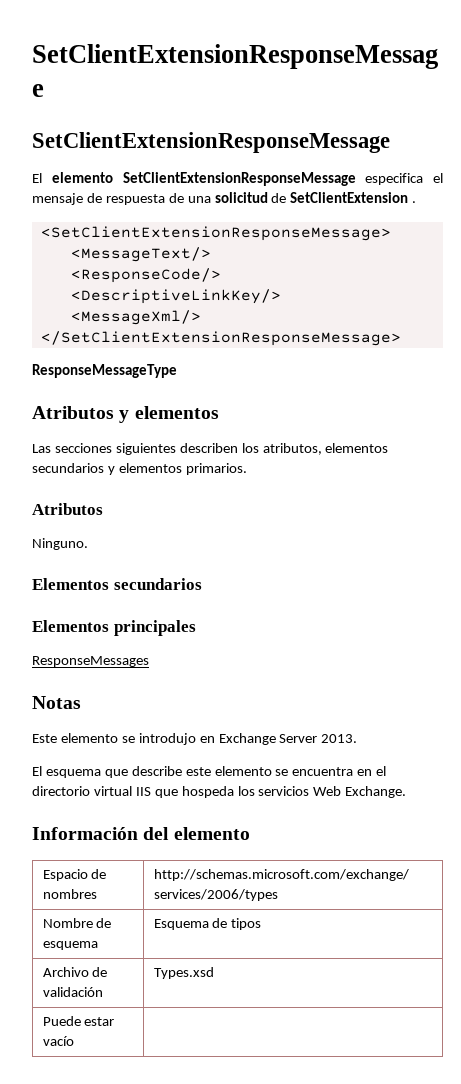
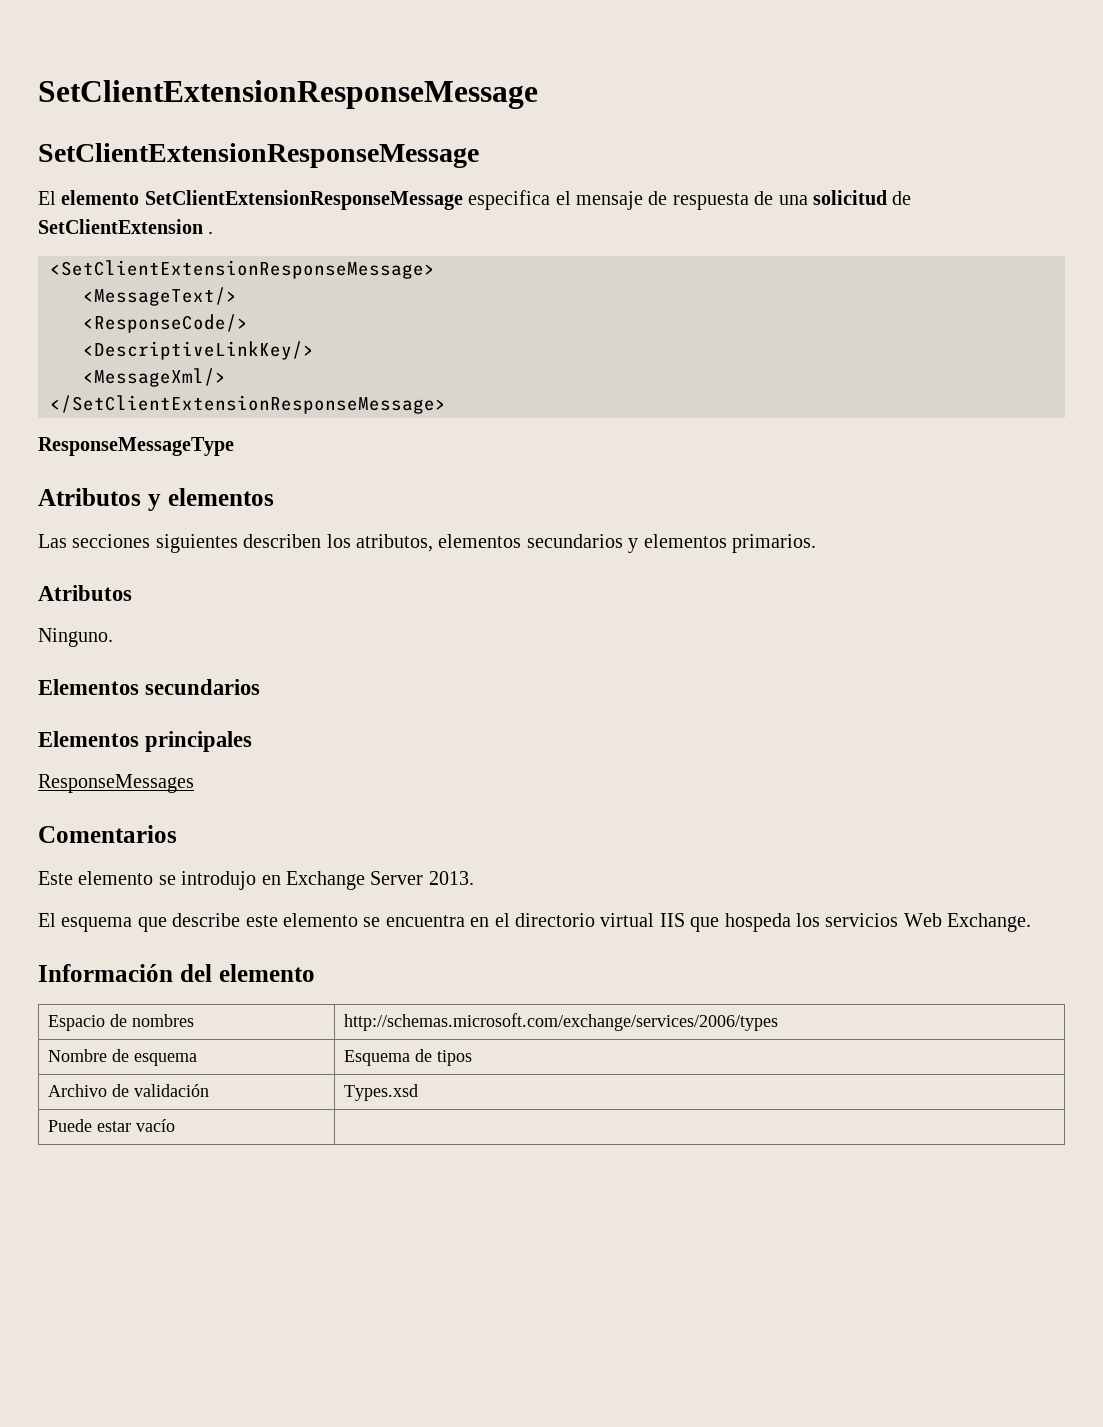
[32,696,81,709] Notas -> [38,825,177,843] Comentarios

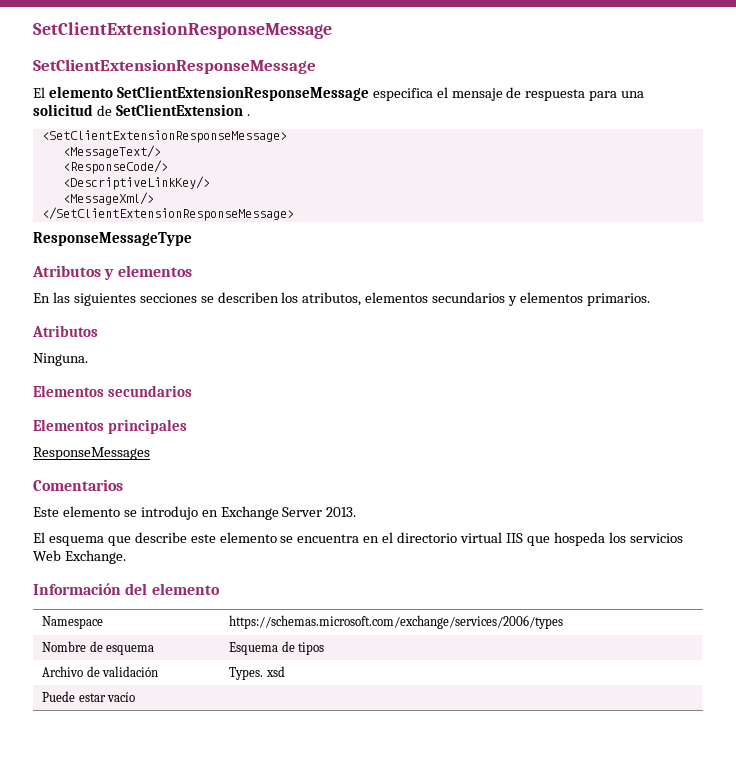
[754,191,774,205] de -> [589,91,618,101] para
[38,534,238,553] Las secciones siguientes -> [33,292,214,306] En las siguientes secciones se
[38,628,113,647] Ninguno. -> [33,353,88,366] Ninguna.
[47,1014,194,1031] [343,1013,778,1031] Espacio de nombres | http://schemas.microsoft.com/exchange/services/2006/types -> [42,616,104,629] [229,615,564,629] Namespace | https://schemas.microsoft.com/exchange/services/2006/types
[343,1084,418,1101] Types.xsd -> [229,666,285,680] Types. xsd

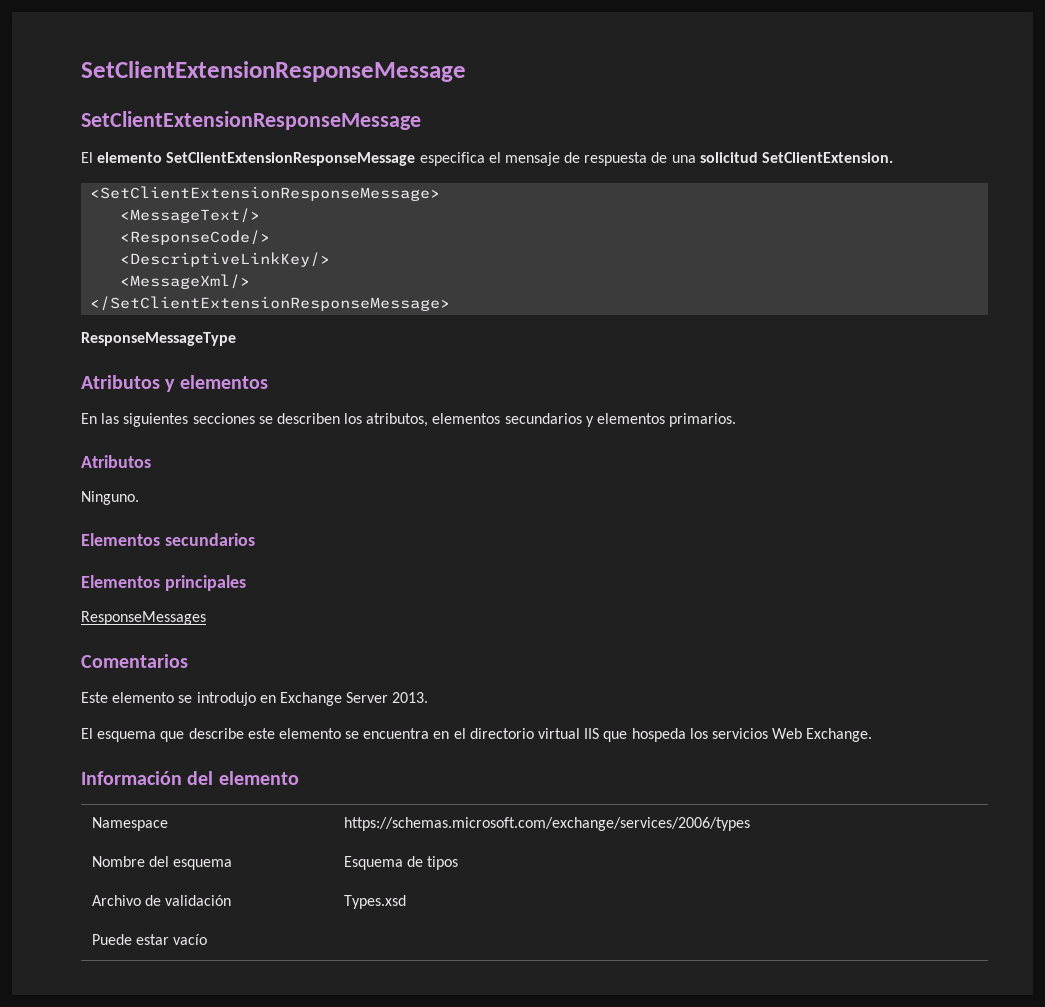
[589,91,618,101] para -> [651,152,668,163] de
[96,104,250,116] de SetClientExtension . -> [762,152,894,163] SetClientExtension.
[33,353,88,366] Ninguna. -> [81,491,139,505] Ninguno.
[89,641,103,652] de -> [148,856,169,867] del
[229,666,285,680] Types. xsd -> [343,895,406,909] Types.xsd

